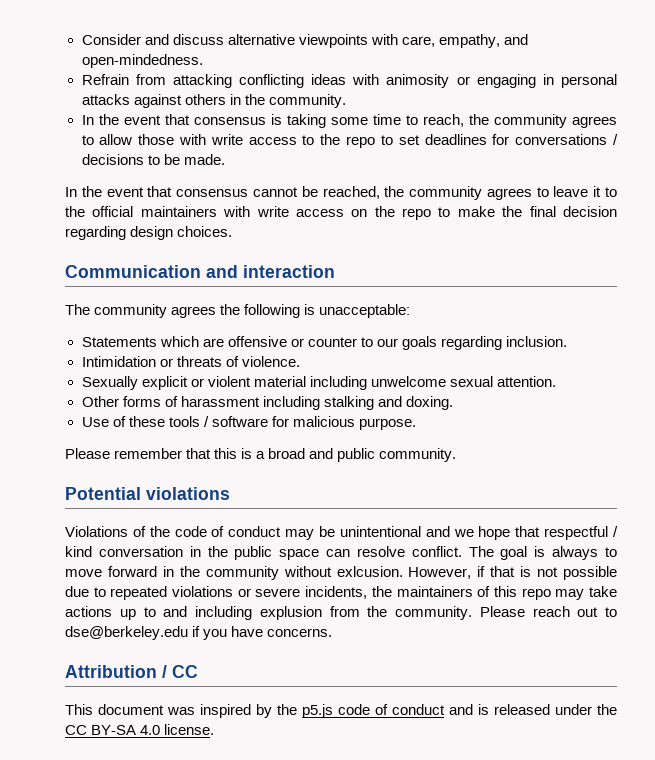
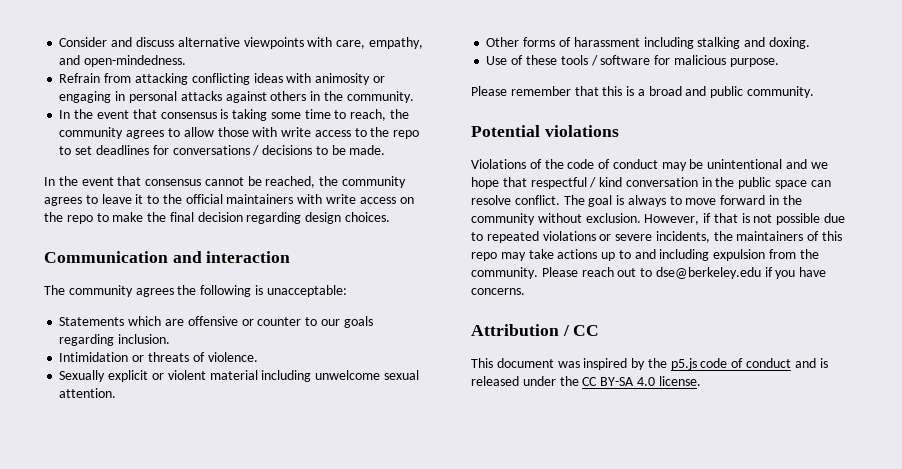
[336,566,403,577] exlcusion. -> [585,213,641,223] exclusion.
[259,606,322,620] explusion -> [713,249,766,261] expulsion

